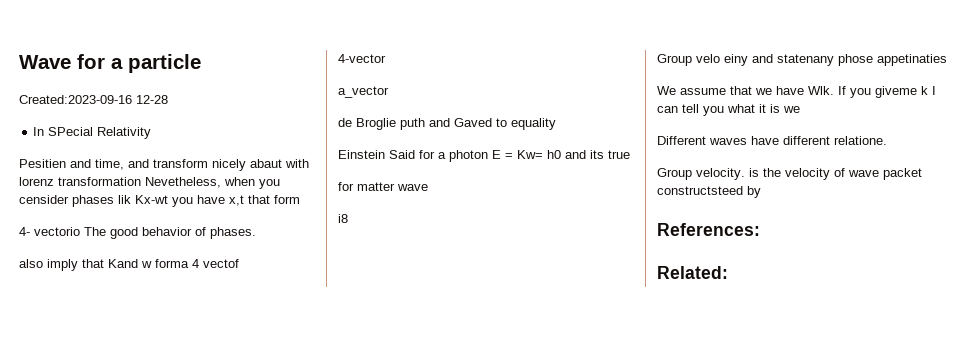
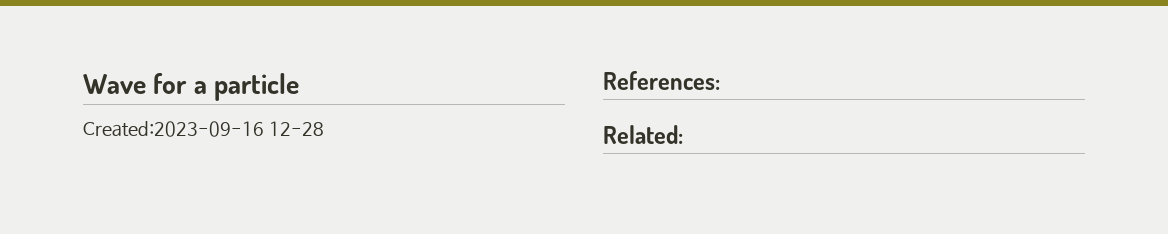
[33,127,152,139] [19,159,309,171] [19,177,280,189] [19,195,300,207] [19,227,256,239] [19,259,239,271] [338,54,386,63] [338,86,389,98] [338,118,556,130] [338,150,630,162] [338,182,428,191] [338,214,348,223] [657,54,947,66] [657,86,936,98] [657,104,800,116] [657,136,887,145] [657,168,922,180] [657,186,761,198] // In SPecial Relativity // Pesitien and time, and transform nicely abaut with lorenz transformation Nevetheless, when you censider phases lik Kx-wt you have x,t that form // 4- vectorio The good behavior of phases. // also imply that Kand w forma 4 vectof // 4-vector // a_vector // de Broglie puth and Gaved to equality // Einstein Said for a photon E = Kw= h0 and its true // for matter wave // i8 // Group velo einy and statenany phose appetinaties // We assume that we have Wlk. If you giveme k I can tell you what it is we // Different waves have different relatione. // Group velocity. is the velocity of wave packet constructsteed by -> (324, 128) none

